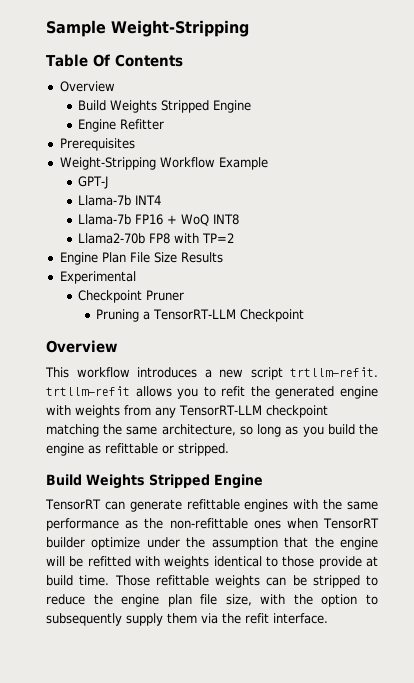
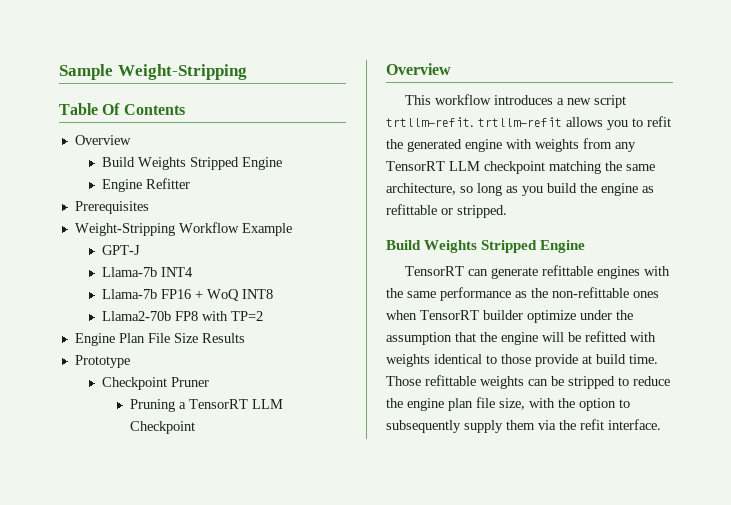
[59,271,136,284] Experimental -> [74,355,130,368] Prototype
[153,309,237,320] TensorRT-LLM -> [188,399,283,409] TensorRT LLM
[179,405,262,416] TensorRT-LLM -> [386,161,480,171] TensorRT LLM

